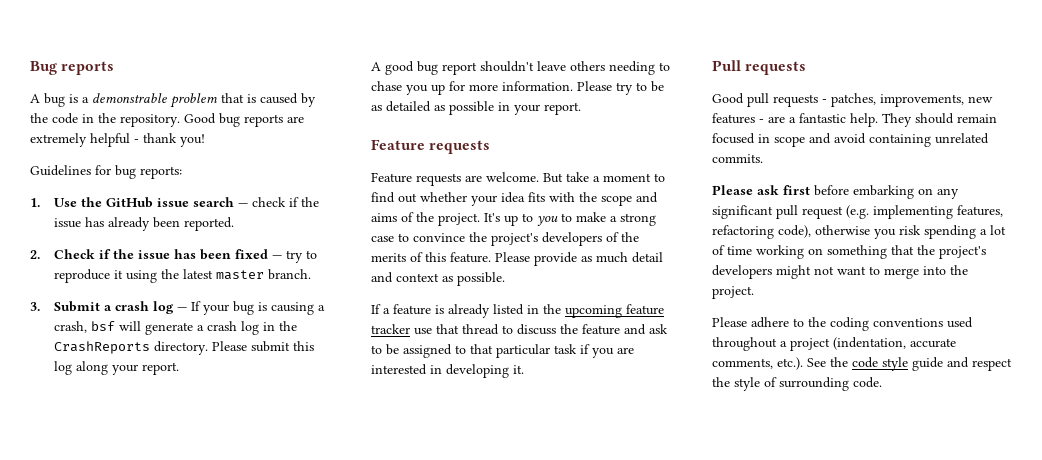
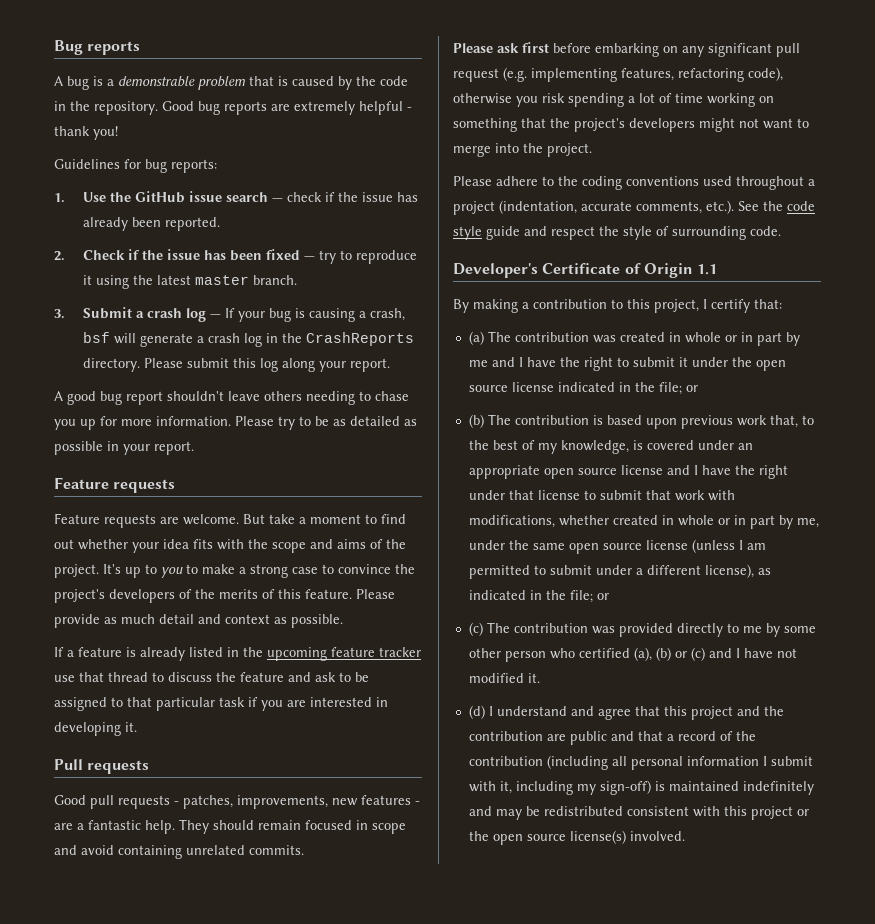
(882, 382) none -> [453,263,718,278] [453,299,782,313] [468,331,800,346] [468,357,786,371] [468,382,698,395] [468,414,814,429] [468,440,753,454] [468,465,788,479] [468,490,735,501] [468,515,819,529] [468,539,766,554] [468,564,771,579] [468,590,609,603] [468,622,816,637] [468,647,797,662] [468,673,540,683] [468,705,784,720] [468,731,756,745] [468,755,813,770] [468,780,814,795] [468,806,809,820] [468,830,685,845] // Developer's Certificate of Origin 1.1 // By making a contribution to this project, I certify that: // (a) The contribution was created in whole or in part by me and I have the right to submit it under the open source license indicated in the file; or // (b) The contribution is based upon previous work that, to the best of my knowledge, is covered under an appropriate open source license and I have the right under that license to submit that work with modifications, whether created in whole or in part by me, under the same open source license (unless I am permitted to submit under a different license), as indicated in the file; or // (c) The contribution was provided directly to me by some other person who certified (a), (b) or (c) and I have not modified it. // (d) I understand and agree that this project and the contribution are public and that a record of the contribution (including all personal information I submit with it, including my sign-off) is maintained indefinitely and may be redistributed consistent with this project or the open source license(s) involved.

